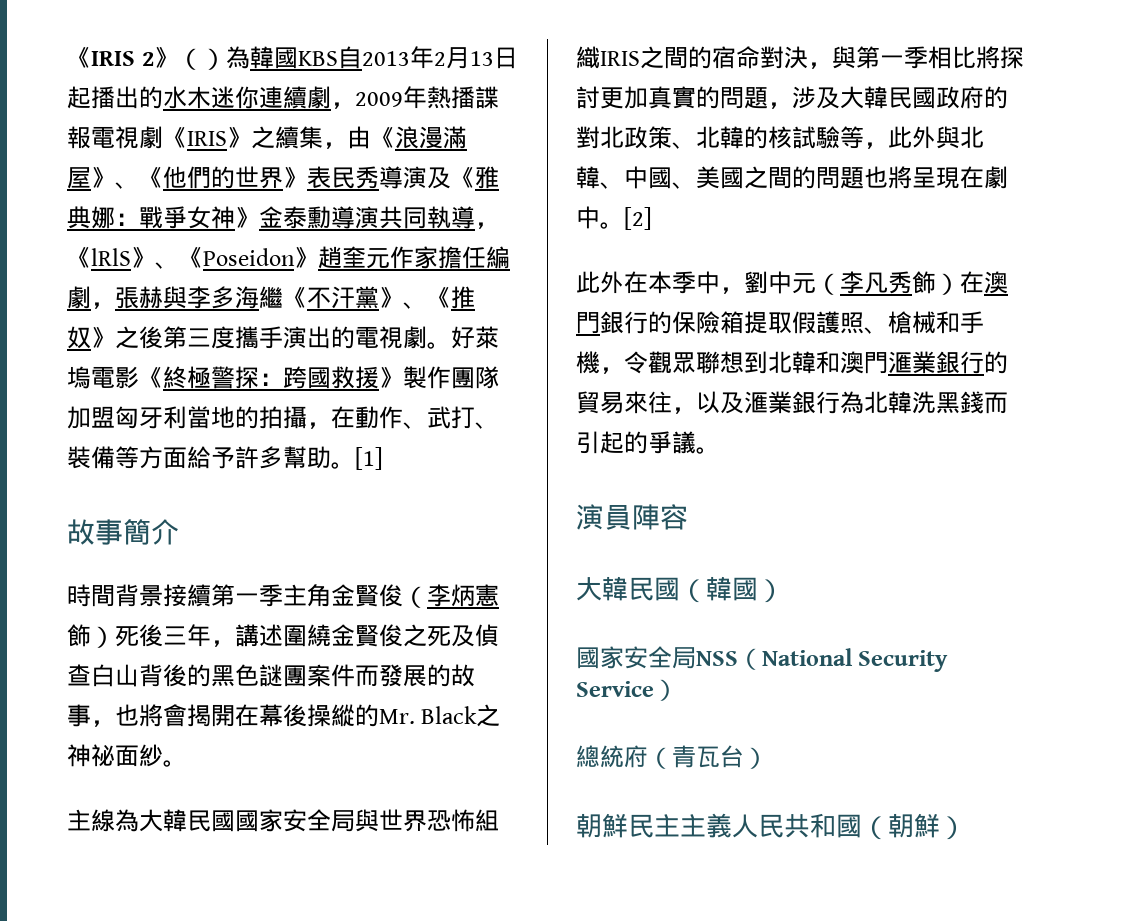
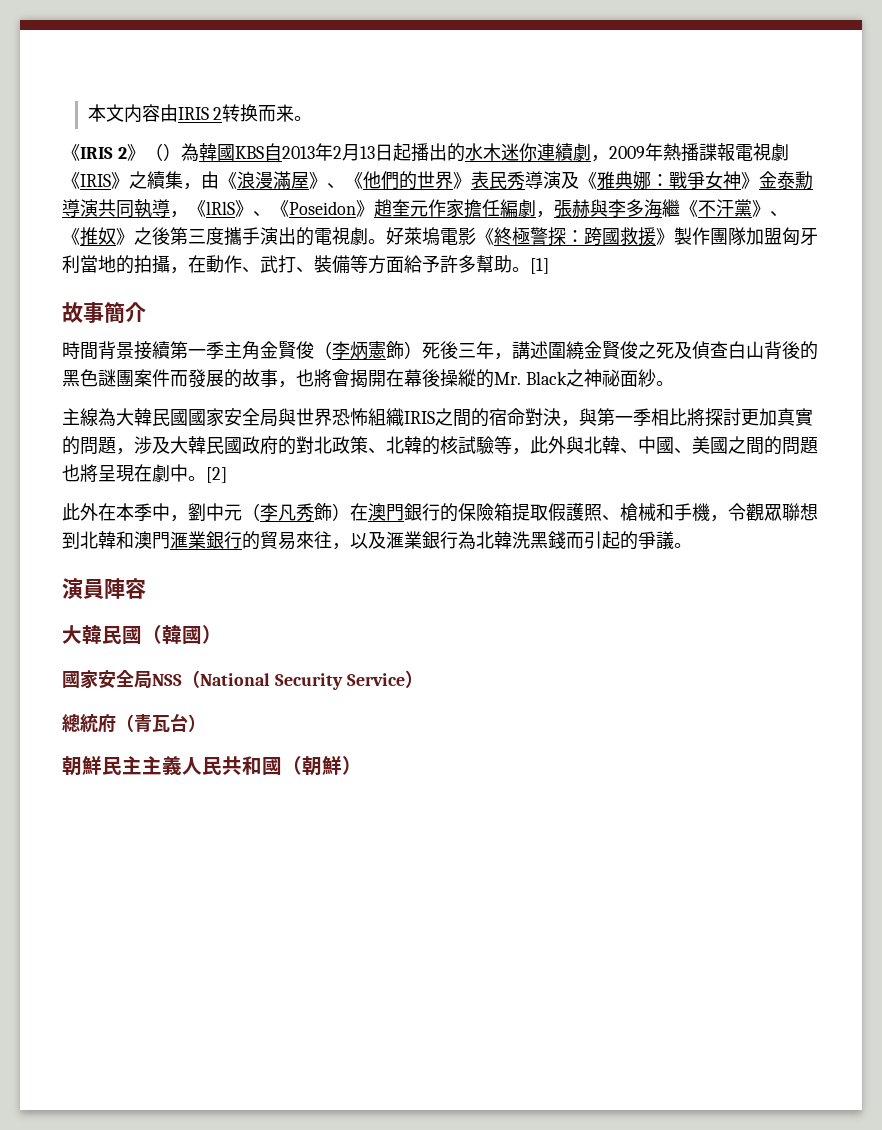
(67, 57) none -> [87,104,313,123] 本文内容由IRIS 2转换而来。 //

